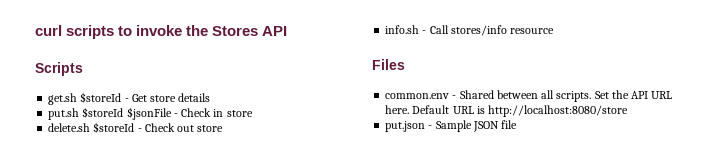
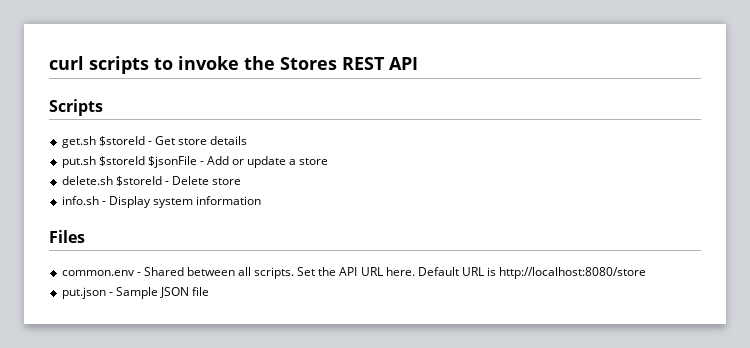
(259, 31) none -> [342,57,385,70] REST
[181,108,224,117] Check in -> [207,156,297,168] Add or update a
[144,123,195,132] Check out -> [171,176,209,185] Delete
[429,25,555,36] Call stores/info resource -> [108,196,262,208] Display system information

